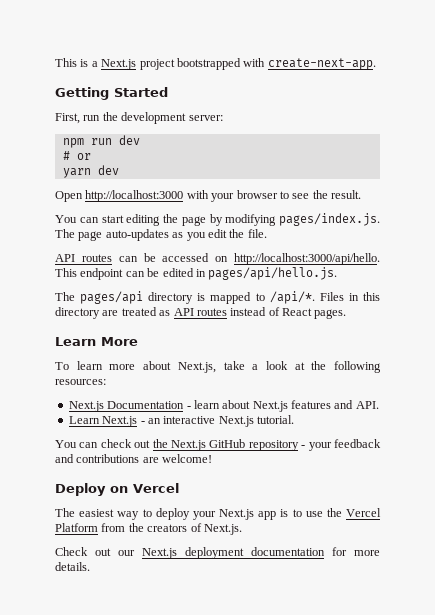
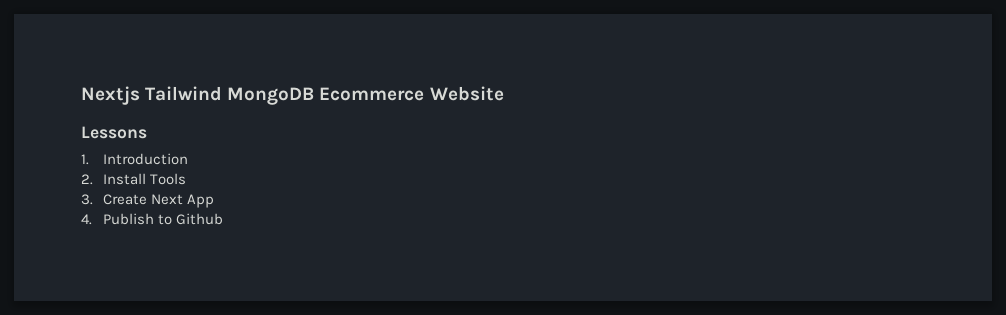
[55,58,376,70] [55,87,168,100] [55,112,223,124] [62,135,140,148] [62,151,91,160] [62,165,119,178] [55,190,361,202] [55,213,380,226] [55,229,267,241] [55,253,380,265] [55,267,338,280] [55,291,380,304] [55,307,347,319] [55,337,138,346] [55,361,381,373] [55,379,106,385] [68,400,379,412] [68,415,294,427] [55,439,381,451] [55,454,213,463] [55,483,179,496] [55,508,381,520] [55,523,242,535] [55,547,380,559] [55,562,90,571] This is a Next.js project bootstrapped with create-next-app. // Getting Started // First, run the development server: // npm run dev // # or // yarn dev // Open http://localhost:3000 with your browser to see the result. // You can start editing the page by modifying pages/index.js. The page auto-updates as you edit the file. // API routes can be accessed on http://localhost:3000/api/hello. This endpoint can be edited in pages/api/hello.js. // The pages/api directory is mapped to /api/*. Files in this directory are treated as API routes instead of React pages. // Learn More // To learn more about Next.js, take a look at the following resources: // Next.js Documentation - learn about Next.js features and API. // Learn Next.js - an interactive Next.js tutorial. // You can check out the Next.js GitHub repository - your feedback and contributions are welcome! // Deploy on Vercel // The easiest way to deploy your Next.js app is to use the Vercel Platform from the creators of Next.js. // Check out our Next.js deployment documentation for more details. -> [81,86,504,105] [81,126,147,139] [81,153,189,165] [81,173,187,185] [81,194,215,208] [81,213,224,225] Nextjs Tailwind MongoDB Ecommerce Website // Lessons // 1. Introduction // 2. Install Tools // 3. Create Next App // 4. Publish to Github

